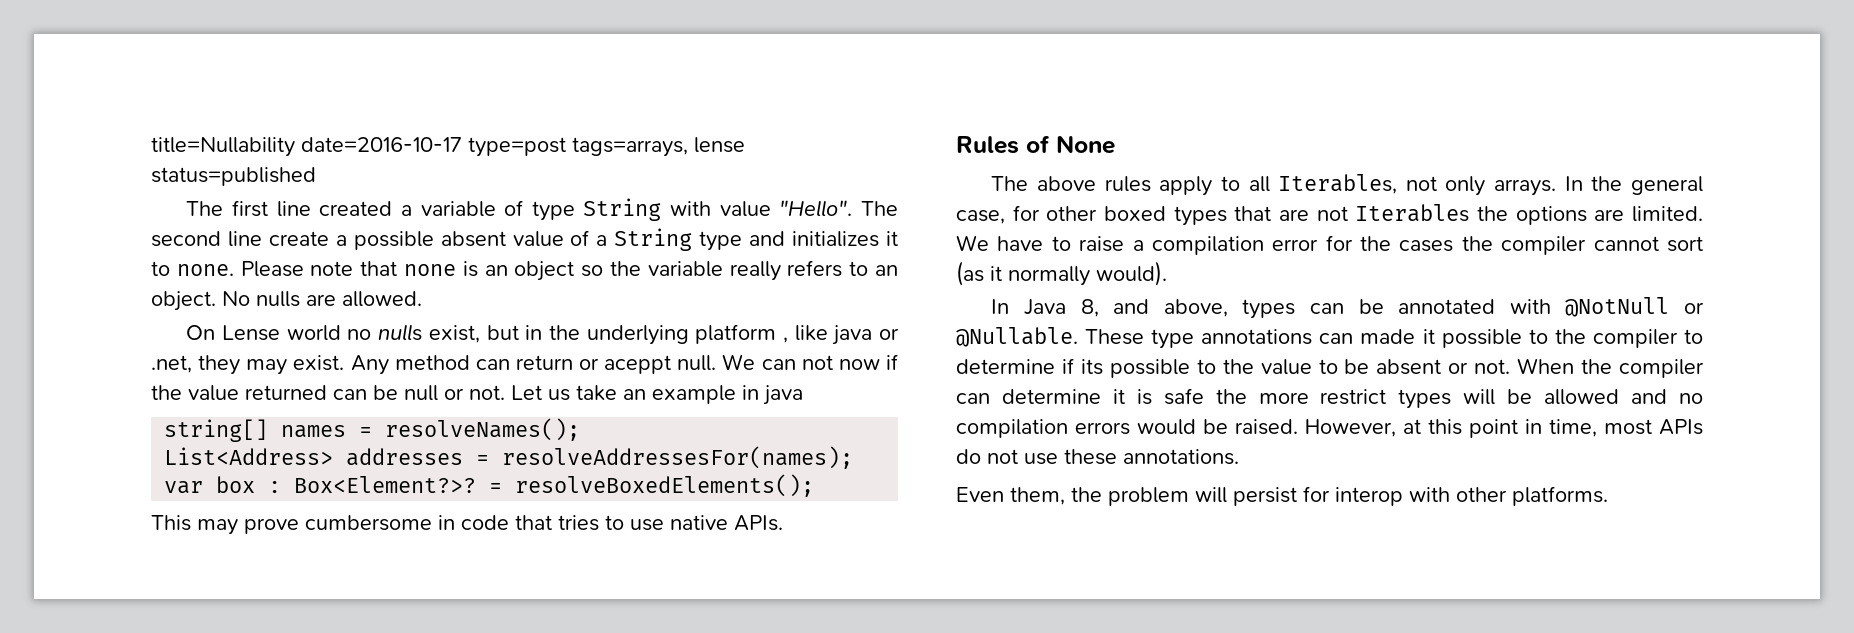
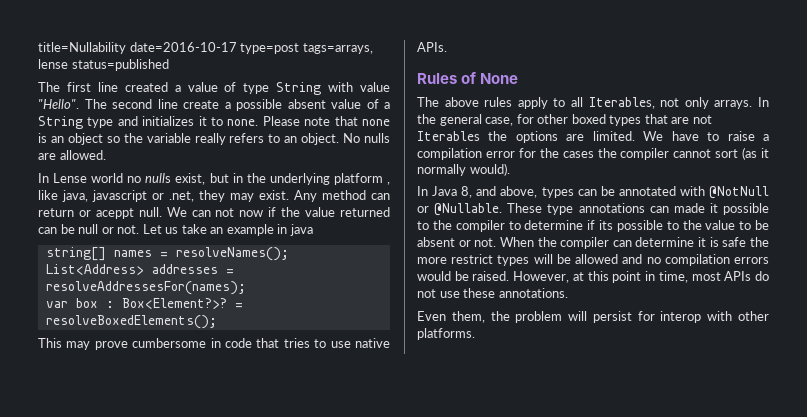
[420,201,496,217] variable -> [187,82,218,92] value
[186,325,216,340] On -> [38,173,49,183] In
[832,325,873,345] java -> [62,190,147,202] java, javascript

